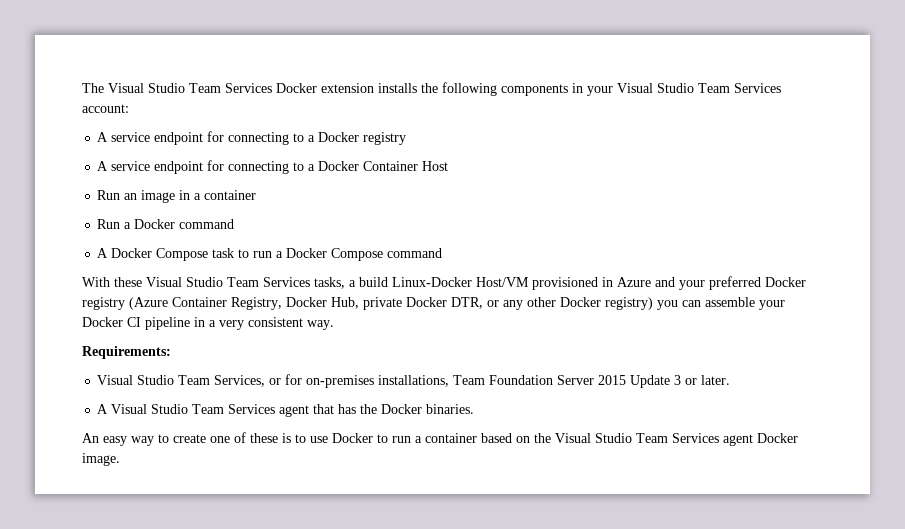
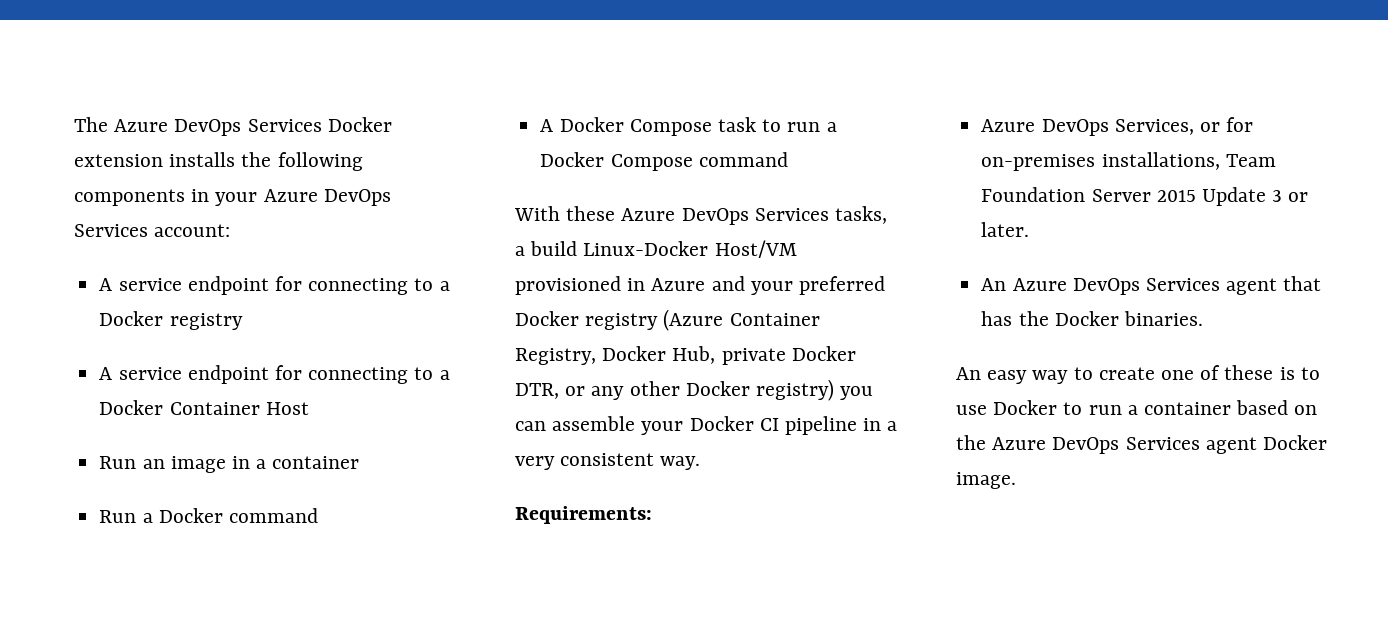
[108,83,221,93] Visual Studio Team -> [114,119,242,136] Azure DevOps
[617,83,730,93] Visual Studio Team -> [263,189,391,206] Azure DevOps
[146,277,259,287] Visual Studio Team -> [621,208,749,225] Azure DevOps
[97,375,211,385] Visual Studio Team -> [981,119,1109,136] Azure DevOps
[97,404,225,414] A Visual Studio Team -> [981,278,1140,295] An Azure DevOps
[555,433,668,443] Visual Studio Team -> [992,437,1120,454] Azure DevOps

